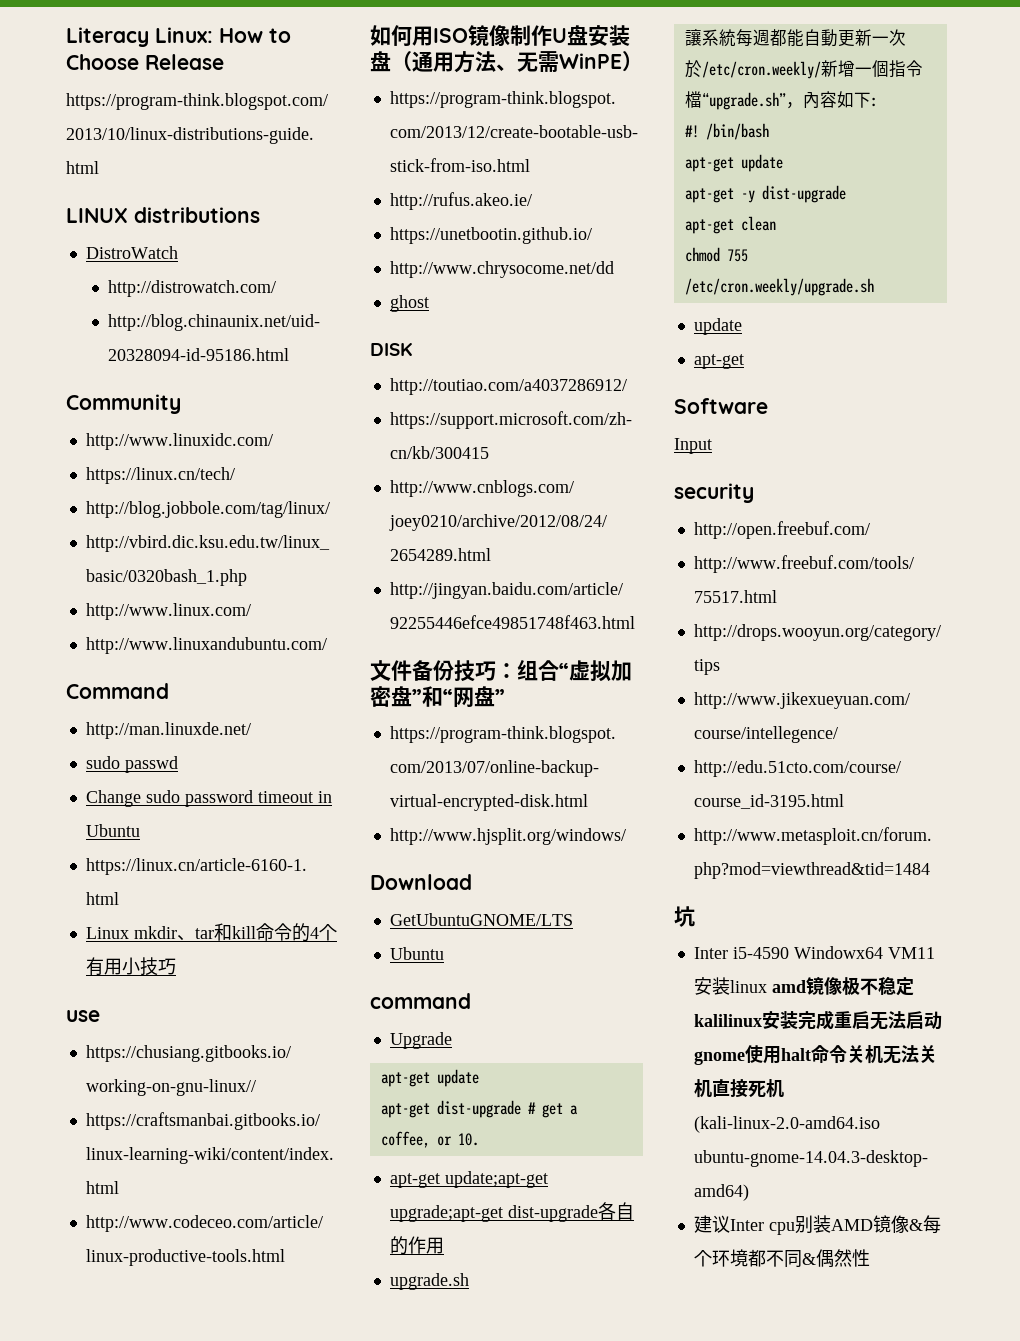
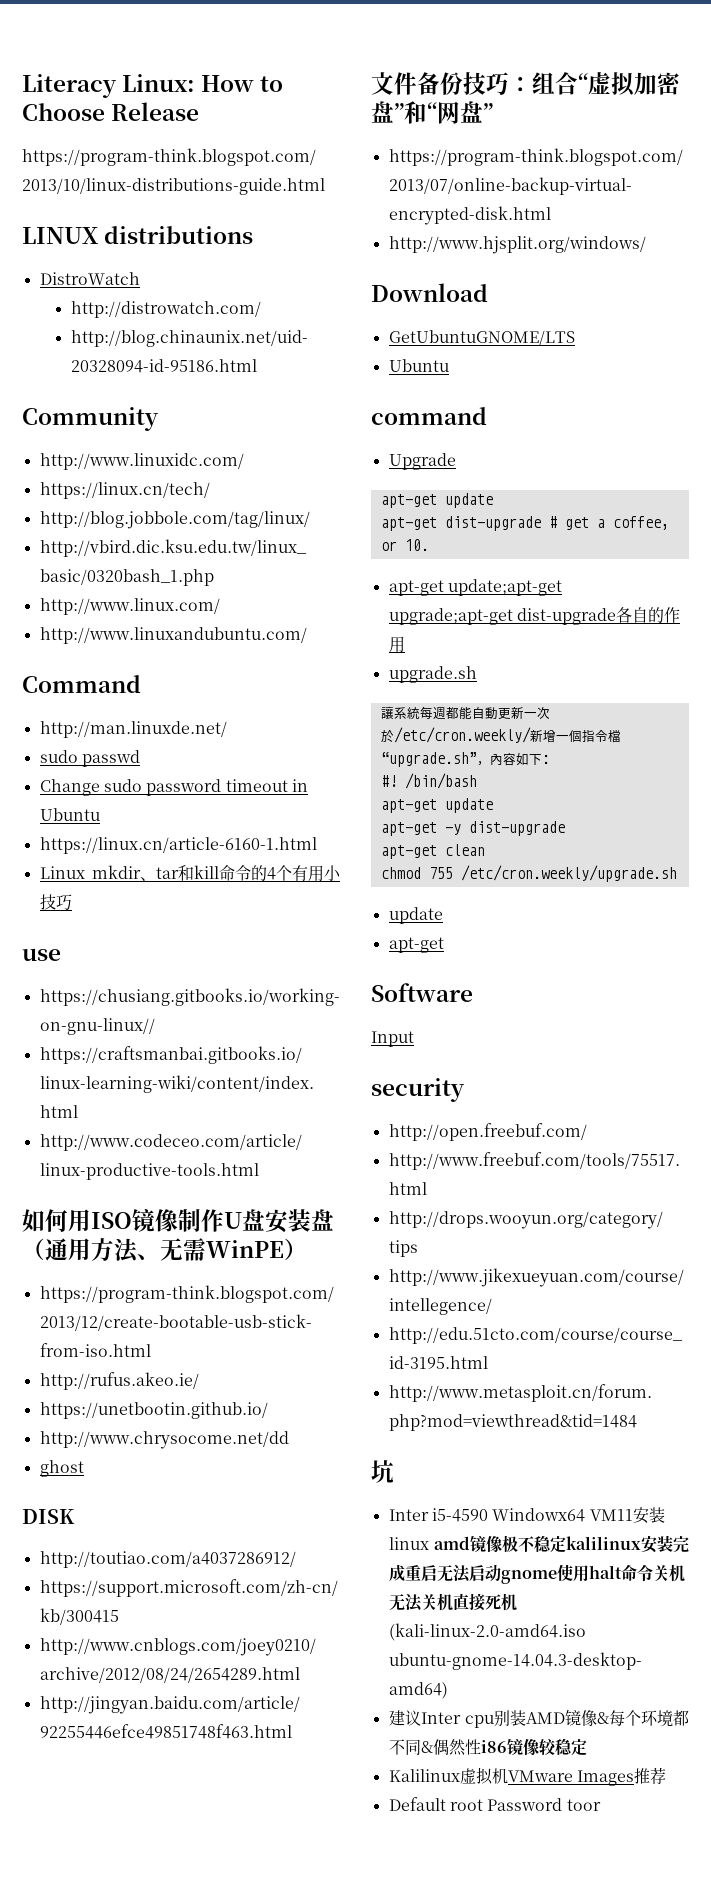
(870, 1258) none -> [480,1738,587,1756] [388,1767,666,1786] [388,1797,601,1811] i86镜像较稳定 // Kalilinux虚拟机VMware Images推荐 // Default root Password toor

